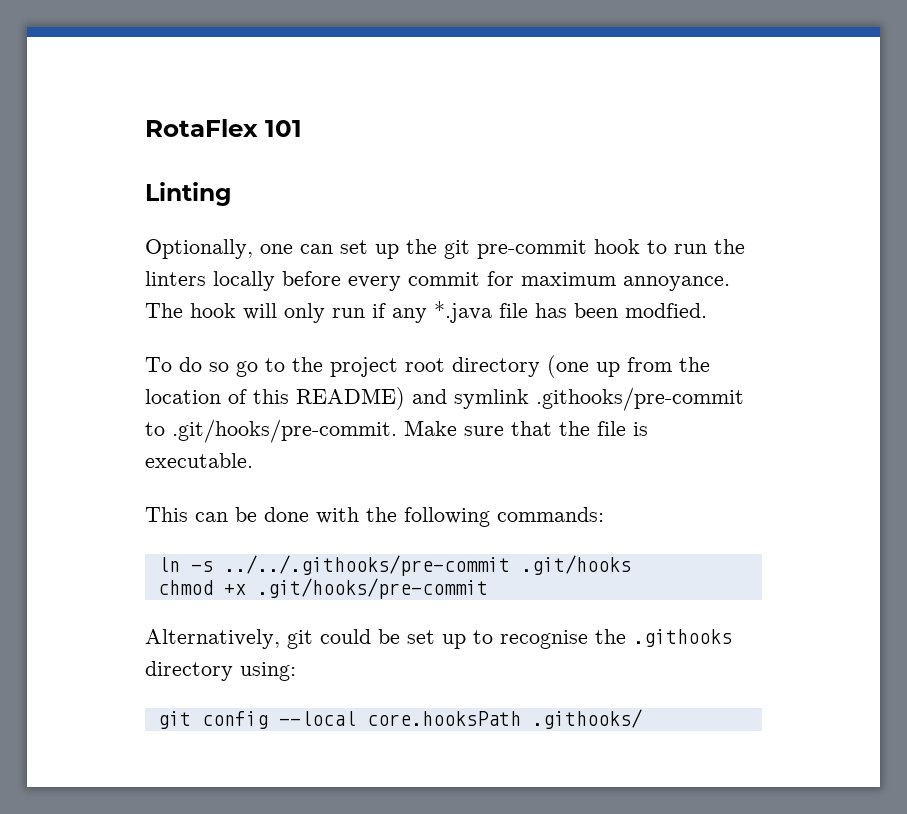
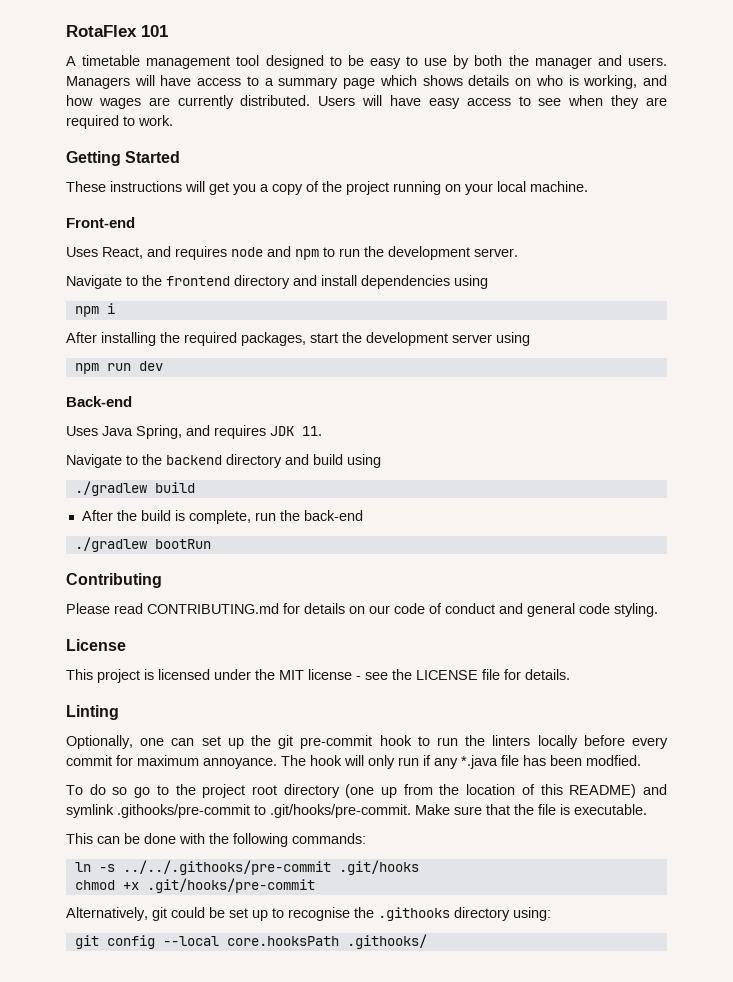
(302, 128) none -> [66,55,667,69] [66,75,668,89] [66,95,667,109] [66,115,173,129] [66,151,181,166] [66,181,588,195] [66,217,135,228] [66,246,518,260] [66,275,488,289] [74,303,115,317] [66,332,530,346] [74,361,163,374] [66,396,132,407] [66,425,322,439] [66,454,381,468] [74,481,195,496] [81,510,363,524] [74,537,211,552] [66,573,162,588] [66,603,658,617] [66,639,126,651] [66,669,570,683] // A timetable management tool designed to be easy to use by both the manager and users. Managers will have access to a summary page which shows details on who is working, and how wages are currently distributed. Users will have easy access to see when they are required to work. // Getting Started // These instructions will get you a copy of the project running on your local machine. // Front-end // Uses React, and requires node and npm to run the development server. // Navigate to the frontend directory and install dependencies using // npm i // After installing the required packages, start the development server using // npm run dev // Back-end // Uses Java Spring, and requires JDK 11. // Navigate to the backend directory and build using // ./gradlew build // After the build is complete, run the back-end // ./gradlew bootRun // Contributing // Please read CONTRIBUTING.md for details on our code of conduct and general code styling. // License // This project is licensed under the MIT license - see the LICENSE file for details.

